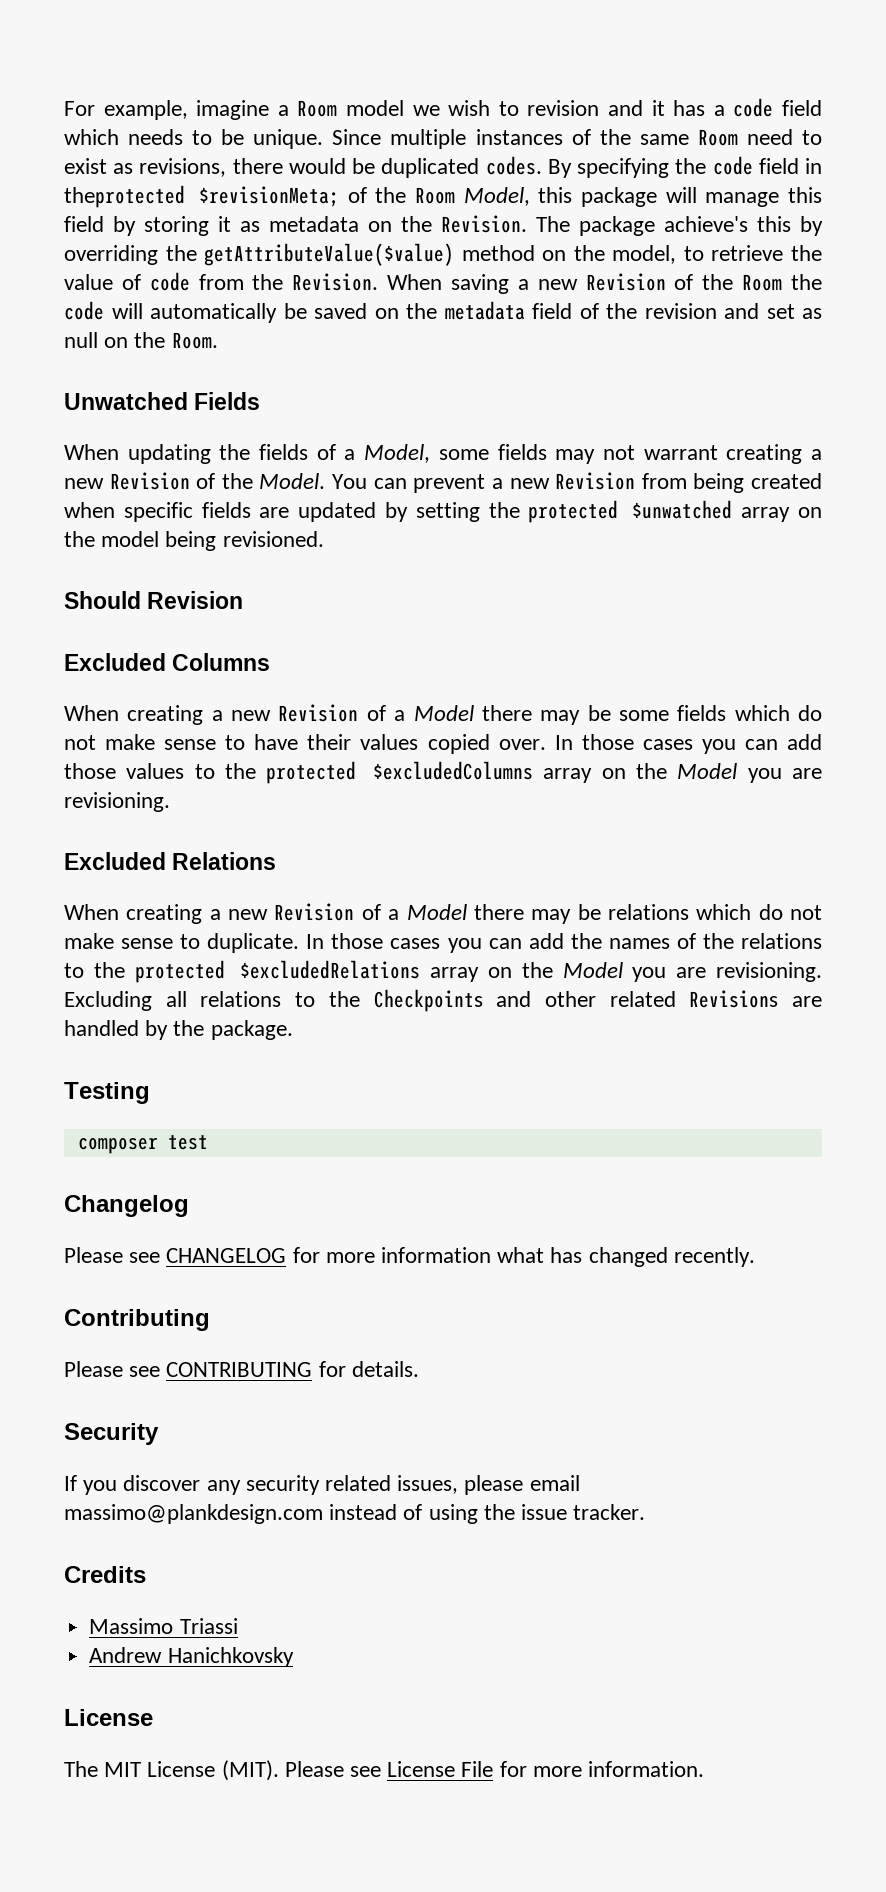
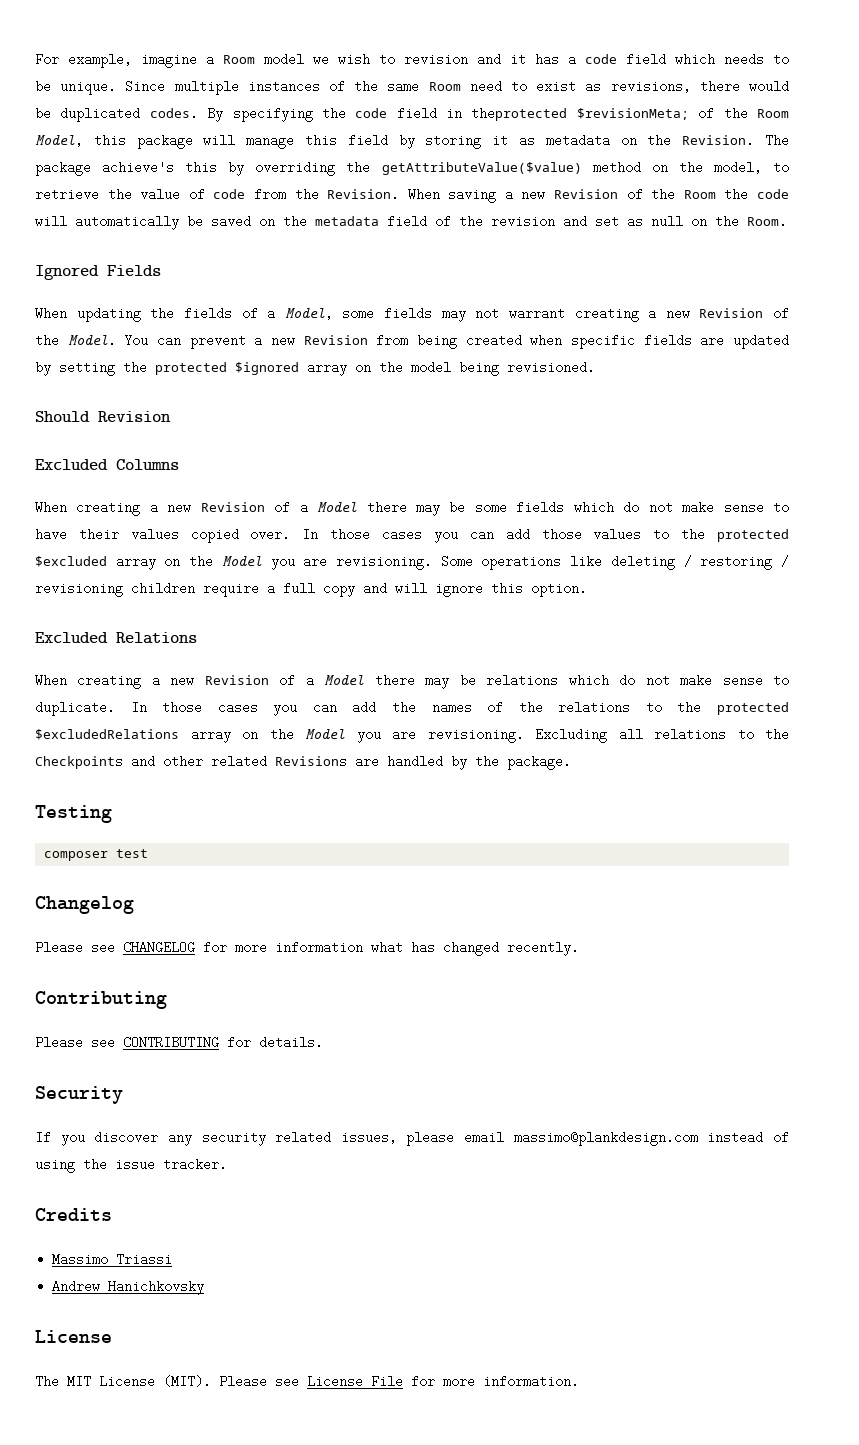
[64,392,188,410] Unwatched -> [35,265,99,280] Ignored
[632,500,733,519] $unwatched -> [235,362,299,375] $ignored
[372,761,823,783] [64,792,170,812] $excludedColumns array on the Model you are revisioning. -> [35,555,789,570] [35,582,587,597] $excluded array on the Model you are revisioning. Some operations like deleting / restoring / revisioning children require a full copy and will ignore this option.

